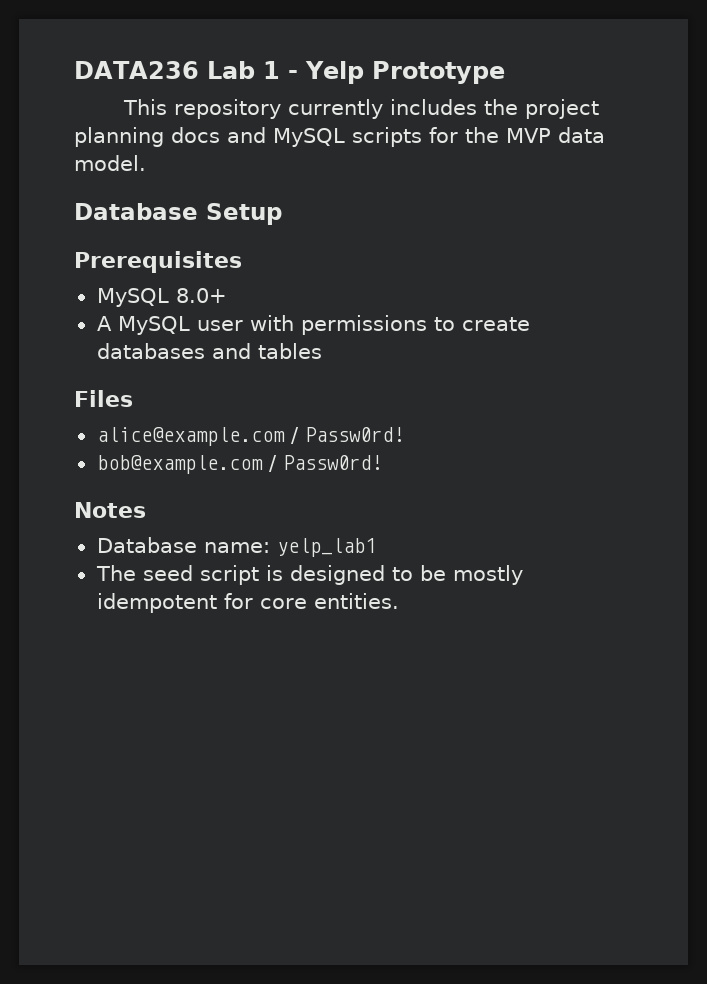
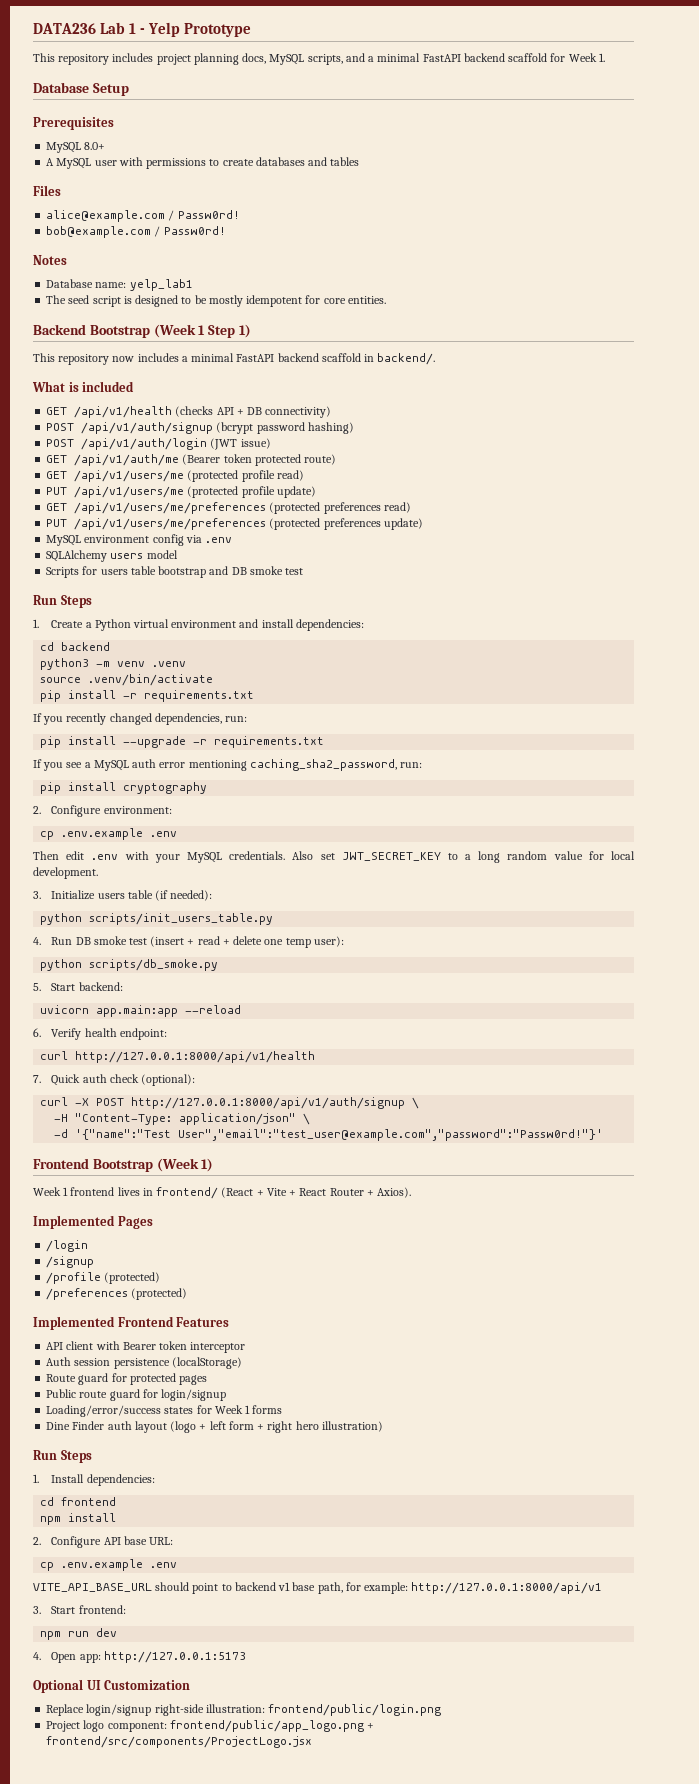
[287,99,599,119] [74,127,605,147] [74,155,146,171] currently includes the project planning docs and MySQL scripts for the MVP data model. -> [112,53,605,65] includes project planning docs, MySQL scripts, and a minimal FastAPI backend scaffold for Week 1.
(399, 601) none -> [33,324,251,338] [33,353,436,365] [32,381,135,392] [46,406,332,418] [46,422,354,434] [46,438,271,450] [46,454,337,466] [46,470,304,482] [46,486,316,498] [46,502,411,514] [46,518,423,530] [46,534,233,546] [46,550,178,562] [46,566,304,578] [33,595,92,608] [33,619,364,631] [40,642,111,651] [40,658,187,670] [40,674,214,686] [40,690,255,702] [33,713,248,725] [40,736,325,748] [33,759,423,771] [40,782,208,794] [33,805,172,817] [40,828,178,840] [33,851,635,863] [33,867,98,879] [33,890,213,901] [40,913,274,925] [33,936,344,948] [40,959,219,971] [33,982,123,991] [40,1005,242,1017] [33,1028,167,1040] [40,1051,316,1063] [33,1074,195,1086] [40,1097,420,1109] [54,1113,311,1125] [54,1129,604,1141] [33,1158,214,1172] [33,1187,412,1199] [33,1215,153,1229] [46,1240,89,1252] [46,1256,95,1268] [46,1272,161,1284] [46,1288,188,1300] [33,1316,230,1330] [46,1341,246,1353] [46,1357,242,1369] [46,1373,208,1385] [46,1389,227,1401] [46,1405,283,1417] [46,1421,383,1433] [33,1450,92,1463] [33,1474,155,1486] [40,1497,117,1506] [40,1513,117,1525] [33,1536,173,1548] [40,1559,178,1571] [33,1582,603,1594] [33,1605,126,1614] [40,1628,118,1640] [33,1651,246,1663] [33,1679,191,1693] [46,1704,442,1716] [46,1720,375,1732] [46,1736,313,1748] // Backend Bootstrap (Week 1 Step 1) // This repository now includes a minimal FastAPI backend scaffold in backend/. // What is included // GET /api/v1/health (checks API + DB connectivity) // POST /api/v1/auth/signup (bcrypt password hashing) // POST /api/v1/auth/login (JWT issue) // GET /api/v1/auth/me (Bearer token protected route) // GET /api/v1/users/me (protected profile read) // PUT /api/v1/users/me (protected profile update) // GET /api/v1/users/me/preferences (protected preferences read) // PUT /api/v1/users/me/preferences (protected preferences update) // MySQL environment config via .env // SQLAlchemy users model // Scripts for users table bootstrap and DB smoke test // Run Steps // 1. Create a Python virtual environment and install dependencies: // cd backend // python3 -m venv .venv // source .venv/bin/activate // pip install -r requirements.txt // If you recently changed dependencies, run: // pip install --upgrade -r requirements.txt // If you see a MySQL auth error mentioning caching_sha2_password, run: // pip install cryptography // 2. Configure environment: // cp .env.example .env // Then edit .env with your MySQL credentials. Also set JWT_SECRET_KEY to a long random value for local development. // 3. Initialize users table (if needed): // python scripts/init_users_table.py // 4. Run DB smoke test (insert + read + delete one temp user): // python scripts/db_smoke.py // 5. Start backend: // uvicorn app.main:app --reload // 6. Verify health endpoint: // curl http://127.0.0.1:8000/api/v1/health // 7. Quick auth check (optional): // curl -X POST http://127.0.0.1:8000/api/v1/auth/signup \ // -H "Content-Type: application/json" \ // -d '{"name":"Test User","email":"test_user@example.com","password":"Passw0rd!"}' // Frontend Bootstrap (Week 1) // Week 1 frontend lives in frontend/ (React + Vite + React Router + Axios). // Implemented Pages // /login // /signup // /profile (protected) // /preferences (protected) // Implemented Frontend Features // API client with Bearer token interceptor // Auth session persistence (localStorage) // Route guard for protected pages // Public route guard for login/signup // Loading/error/success states for Week 1 forms // Dine Finder auth layout (logo + left form + right hero illustration) // Run Steps // 1. Install dependencies: // cd frontend // npm install // 2. Configure API base URL: // cp .env.example .env // VITE_API_BASE_URL should point to backend v1 base path, for example: http://127.0.0.1:8000/api/v1 // 3. Start frontend: // npm run dev // 4. Open app: http://127.0.0.1:5173 // Optional UI Customization // Replace login/signup right-side illustration: frontend/public/login.png // Project logo component: frontend/public/app_logo.png + frontend/src/components/ProjectLogo.jsx

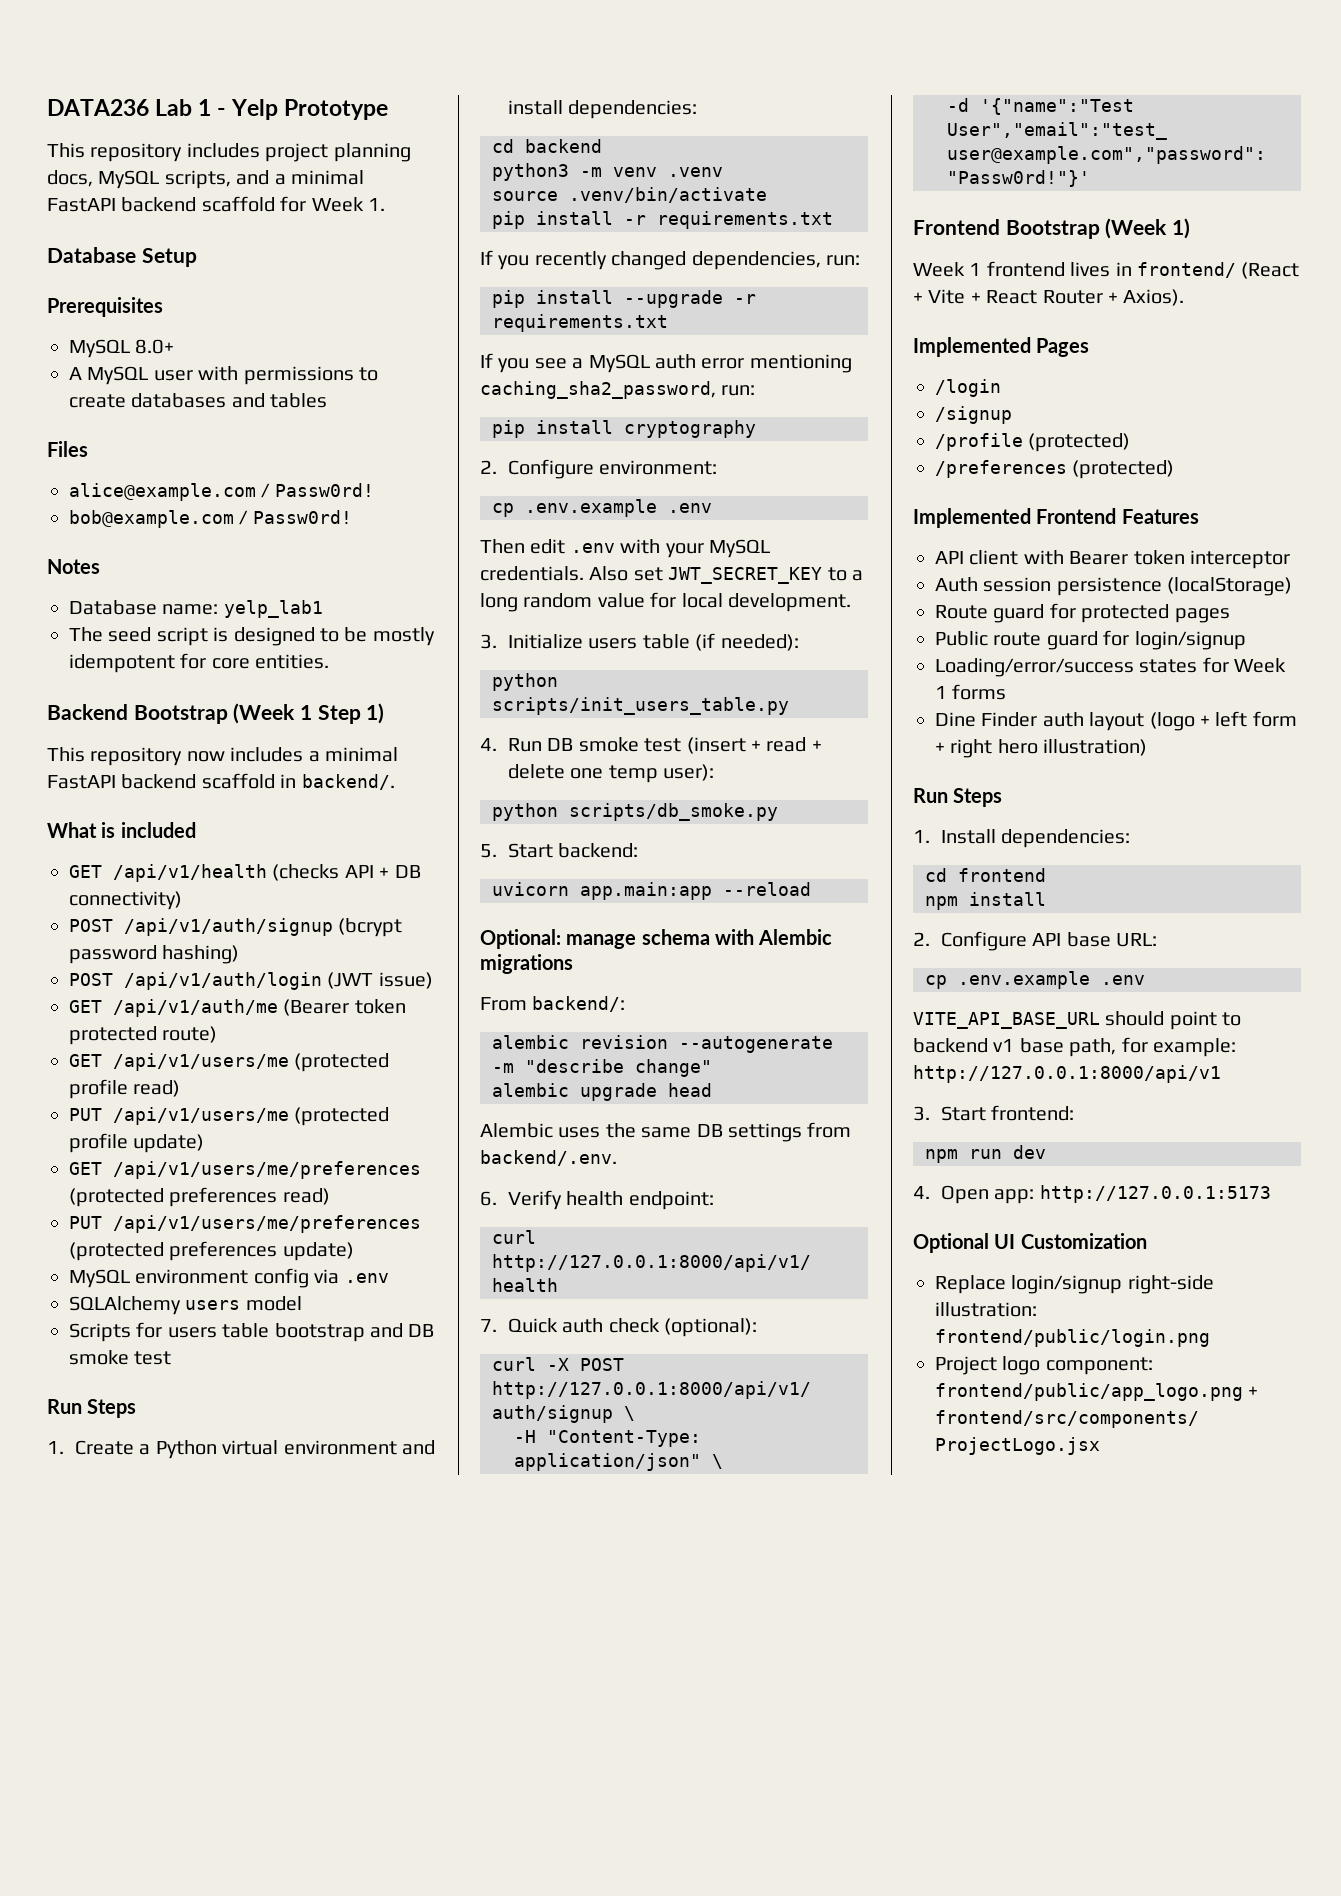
(242, 1009) none -> [480,929,833,949] [480,954,573,974] [480,996,626,1012] [492,1035,833,1053] [492,1059,712,1077] [492,1083,712,1101] [480,1122,852,1142] [480,1150,617,1166] // Optional: manage schema with Alembic migrations // From backend/: // alembic revision --autogenerate -m "describe change" // alembic upgrade head // Alembic uses the same DB settings from backend/.env.

